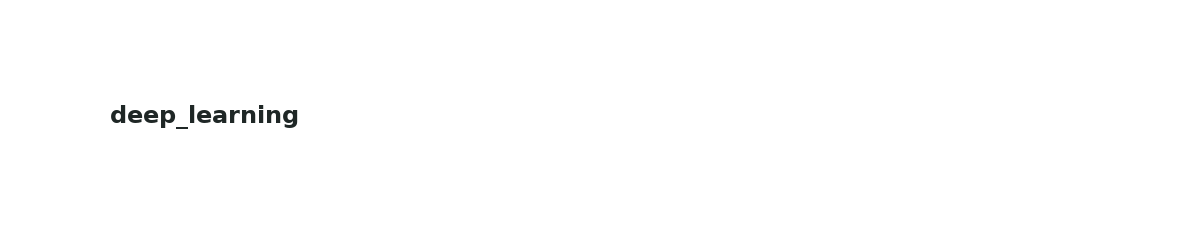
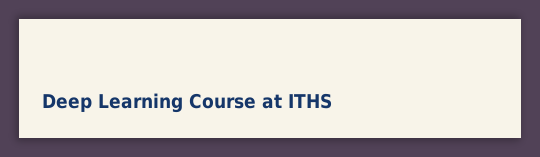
[110,105,299,129] deep_learning -> [42,93,332,113] Deep Learning Course at ITHS

